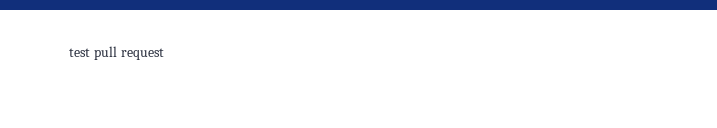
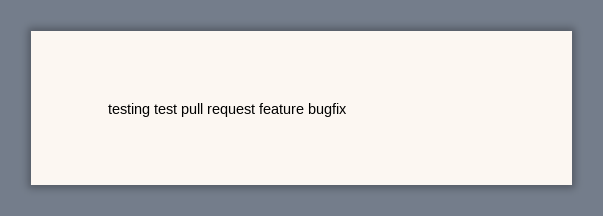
(69, 52) none -> [108,103,150,117] testing
(164, 54) none -> [259,103,347,117] feature bugfix

